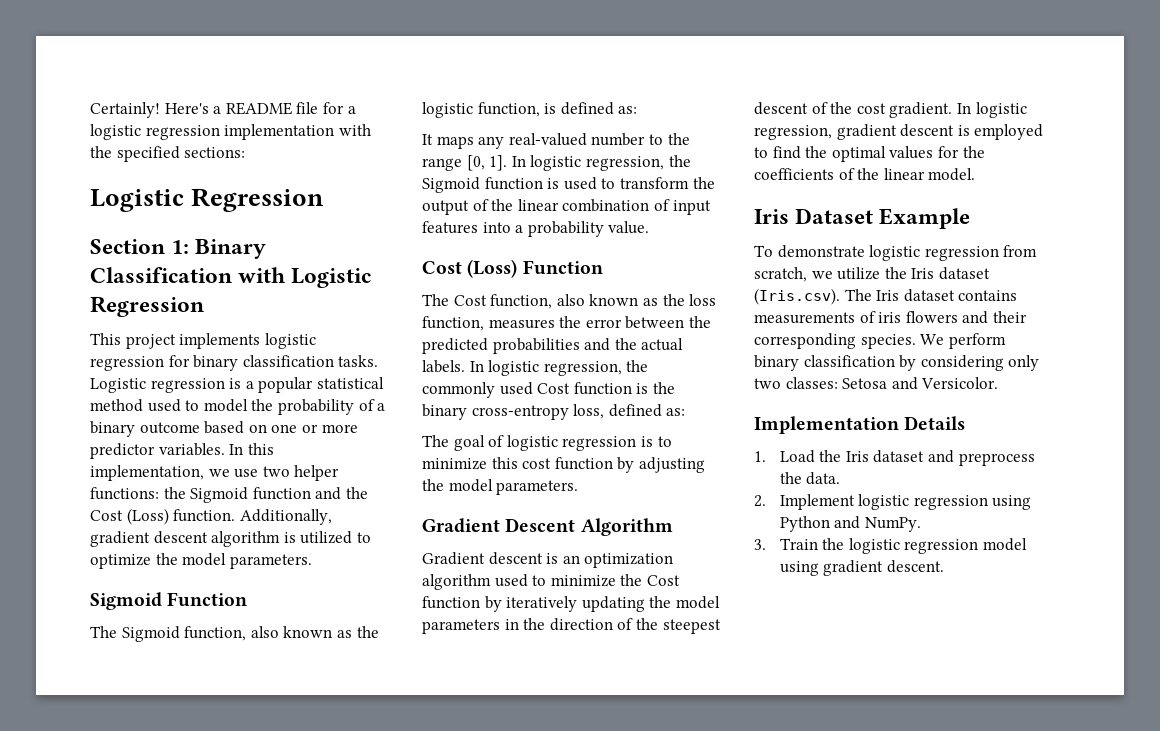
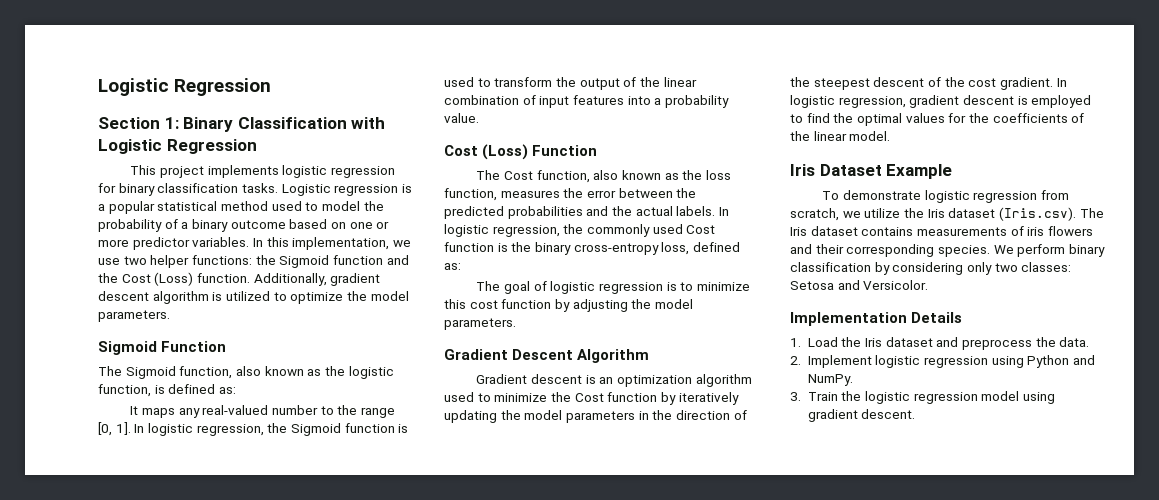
[90,102,356,118] [90,124,371,140] [90,146,246,162] Certainly! Here's a README file for a logistic regression implementation with the specified sections: // -> (98, 87) none

